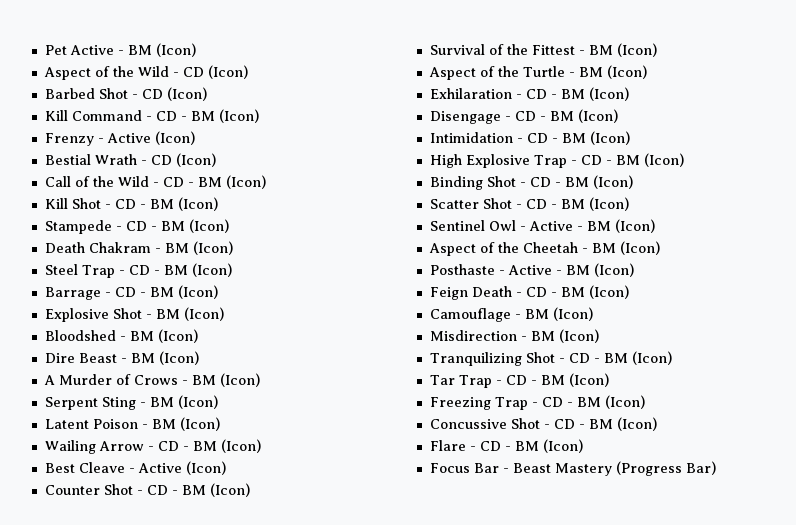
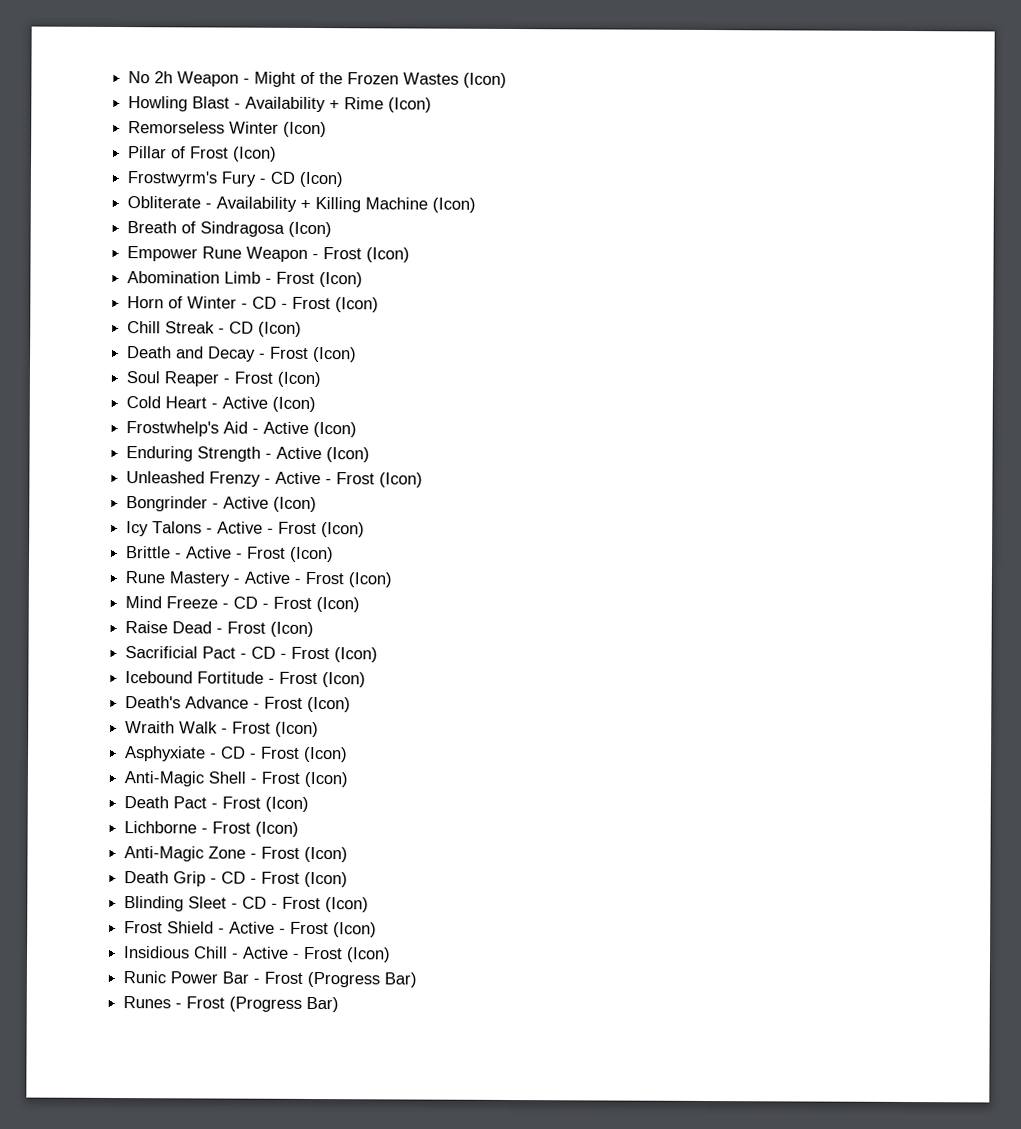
[44,43,196,57] [43,65,248,80] [44,87,207,101] [44,109,259,123] [44,131,195,146] [44,153,216,167] [44,175,266,189] [44,197,218,211] [44,219,229,234] [44,241,233,255] [44,263,232,278] [44,285,218,300] [44,307,224,322] [44,329,198,343] [44,351,199,365] [43,373,260,387] [44,395,218,410] [44,417,220,431] [44,439,261,454] [44,461,226,475] [44,483,250,497] [429,43,657,57] [428,65,647,80] [429,87,629,101] [429,109,618,124] [429,131,630,145] [429,153,684,168] [429,175,633,190] [429,197,629,211] [429,219,655,233] [428,241,660,256] [429,263,634,277] [429,285,629,300] [429,307,593,322] [429,329,599,343] [429,351,672,366] [429,373,609,388] [429,395,645,410] [429,417,657,431] [429,439,583,453] [429,463,612,476] Pet Active - BM (Icon) // Aspect of the Wild - CD (Icon) // Barbed Shot - CD (Icon) // Kill Command - CD - BM (Icon) // Frenzy - Active (Icon) // Bestial Wrath - CD (Icon) // Call of the Wild - CD - BM (Icon) // Kill Shot - CD - BM (Icon) // Stampede - CD - BM (Icon) // Death Chakram - BM (Icon) // Steel Trap - CD - BM (Icon) // Barrage - CD - BM (Icon) // Explosive Shot - BM (Icon) // Bloodshed - BM (Icon) // Dire Beast - BM (Icon) // A Murder of Crows - BM (Icon) // Serpent Sting - BM (Icon) // Latent Poison - BM (Icon) // Wailing Arrow - CD - BM (Icon) // Best Cleave - Active (Icon) // Counter Shot - CD - BM (Icon) // Survival of the Fittest - BM (Icon) // Aspect of the Turtle - BM (Icon) // Exhilaration - CD - BM (Icon) // Disengage - CD - BM (Icon) // Intimidation - CD - BM (Icon) // High Explosive Trap - CD - BM (Icon) // Binding Shot - CD - BM (Icon) // Scatter Shot - CD - BM (Icon) // Sentinel Owl - Active - BM (Icon) // Aspect of the Cheetah - BM (Icon) // Posthaste - Active - BM (Icon) // Feign Death - CD - BM (Icon) // Camouflage - BM (Icon) // Misdirection - BM (Icon) // Tranquilizing Shot - CD - BM (Icon) // Tar Trap - CD - BM (Icon) // Freezing Trap - CD - BM (Icon) // Concussive Shot - CD - BM (Icon) // Flare - CD - BM (Icon) // Focus Bar - Beast Mastery -> [128,71,508,88] [128,96,433,113] [128,121,328,138] [128,146,278,162] [127,171,344,188] [127,196,477,213] [127,221,333,238] [127,246,411,263] [127,271,364,288] [127,296,380,313] [127,321,303,337] [127,346,358,363] [126,371,322,388] [126,396,317,413] [126,421,358,438] [126,446,371,463] [126,471,424,488] [126,496,318,513] [126,521,366,538] [126,546,335,563] [125,571,393,588] [125,596,361,613] [125,621,315,638] [125,646,379,663] [125,671,367,688] [125,696,352,713] [125,721,320,738] [125,746,349,763] [124,771,349,788] [124,796,310,812] [124,821,300,837] [124,846,349,863] [124,871,349,888] [124,896,370,913] [124,921,378,938] [124,946,392,963] [123,971,418,988] [123,996,226,1009] No 2h Weapon - Might of the Frozen Wastes (Icon) // Howling Blast - Availability + Rime (Icon) // Remorseless Winter (Icon) // Pillar of Frost (Icon) // Frostwyrm's Fury - CD (Icon) // Obliterate - Availability + Killing Machine (Icon) // Breath of Sindragosa (Icon) // Empower Rune Weapon - Frost (Icon) // Abomination Limb - Frost (Icon) // Horn of Winter - CD - Frost (Icon) // Chill Streak - CD (Icon) // Death and Decay - Frost (Icon) // Soul Reaper - Frost (Icon) // Cold Heart - Active (Icon) // Frostwhelp's Aid - Active (Icon) // Enduring Strength - Active (Icon) // Unleashed Frenzy - Active - Frost (Icon) // Bongrinder - Active (Icon) // Icy Talons - Active - Frost (Icon) // Brittle - Active - Frost (Icon) // Rune Mastery - Active - Frost (Icon) // Mind Freeze - CD - Frost (Icon) // Raise Dead - Frost (Icon) // Sacrificial Pact - CD - Frost (Icon) // Icebound Fortitude - Frost (Icon) // Death's Advance - Frost (Icon) // Wraith Walk - Frost (Icon) // Asphyxiate - CD - Frost (Icon) // Anti-Magic Shell - Frost (Icon) // Death Pact - Frost (Icon) // Lichborne - Frost (Icon) // Anti-Magic Zone - Frost (Icon) // Death Grip - CD - Frost (Icon) // Blinding Sleet - CD - Frost (Icon) // Frost Shield - Active - Frost (Icon) // Insidious Chill - Active - Frost (Icon) // Runic Power Bar - Frost (Progress Bar) // Runes - Frost

